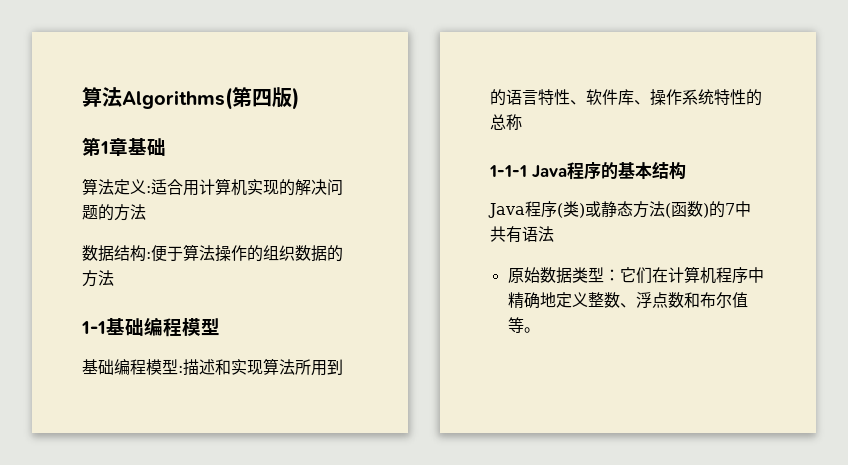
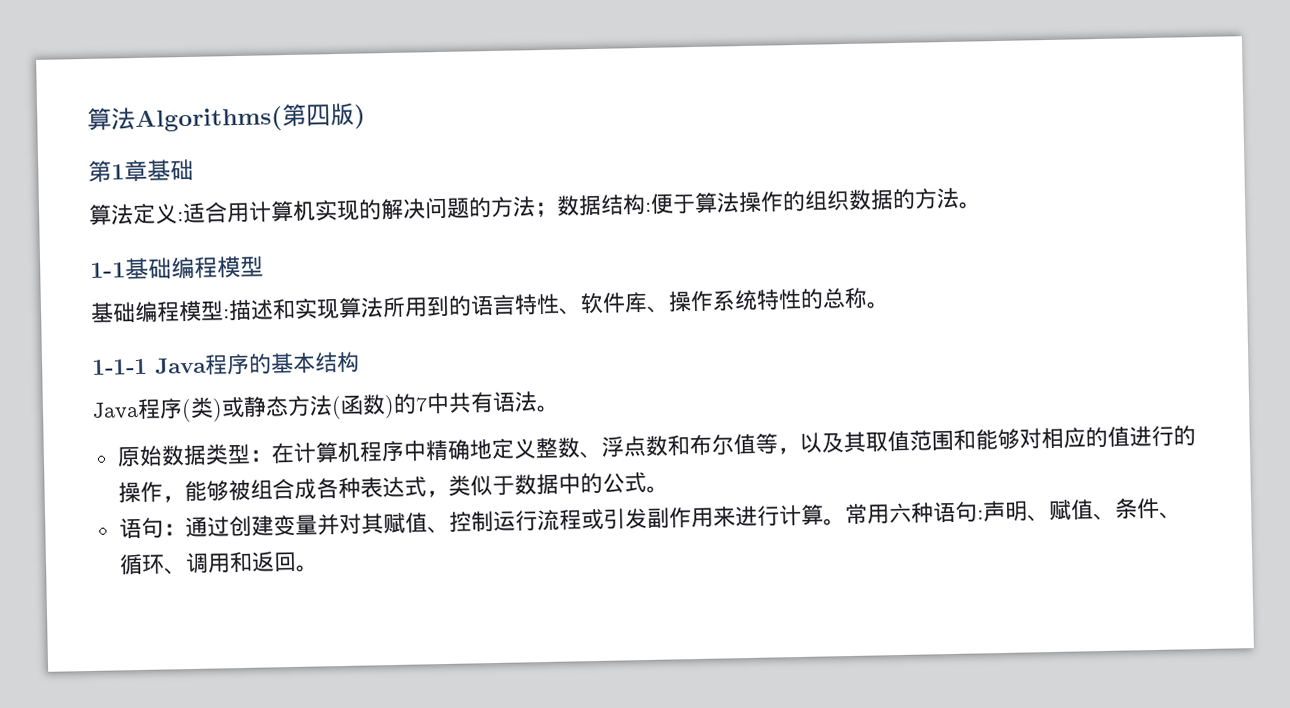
(146, 212) // -> [534,201,558,218] ；
(114, 278) none -> [959,201,982,209] 。
(522, 122) none -> [867,301,890,309] 。
(554, 234) none -> [536,404,560,413] 。
[619,267,652,284] 它们 -> (273, 455) none
(524, 325) none -> [776,425,1196,455] [117,471,669,503] [118,497,1182,539] [118,551,297,576] ，以及其取值范围和能够对相应的值进行的操作，能够被组合成各种表达式，类似于数据中的公式。 // 语句：通过创建变量并对其赋值、控制运行流程或引发副作用来进行计算。常用六种语句:声明、赋值、条件、循环、调用和返回

